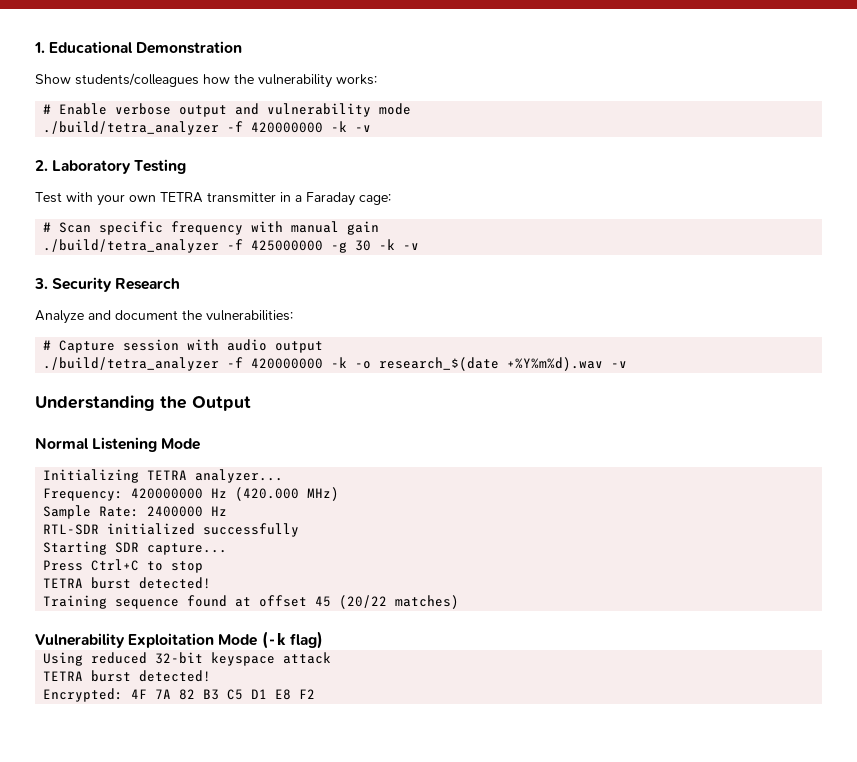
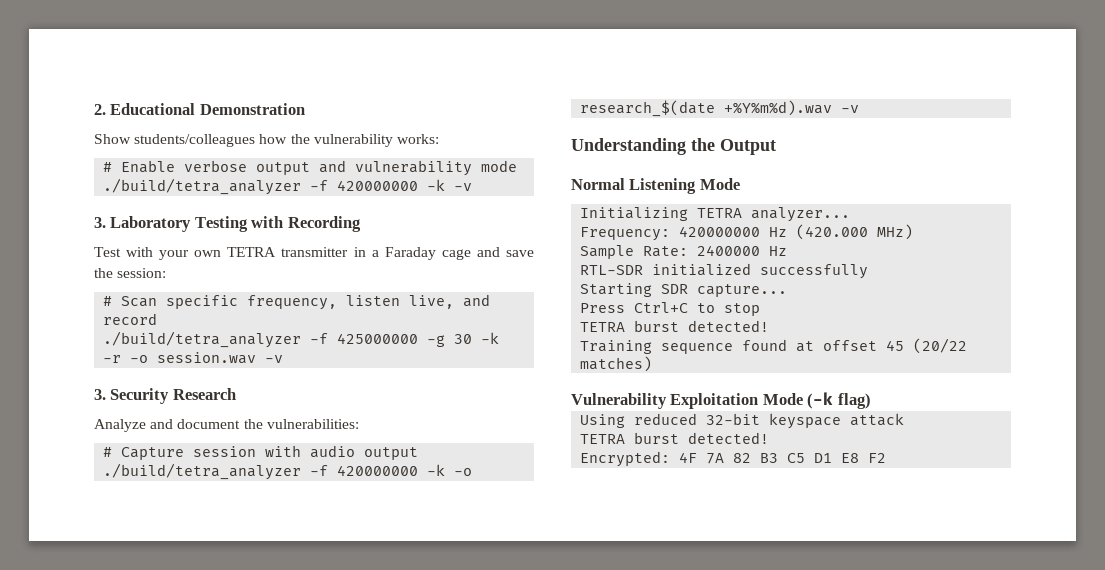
[34,42,45,53] 1. -> [94,104,106,115] 2.
[35,160,48,171] 2. -> [94,217,106,228] 3.
(187, 166) none -> [251,216,361,232] with Recording
[359,194,391,205] [43,221,380,235] cage: // # Scan specific frequency with manual gain -> [441,247,534,260] [94,268,167,278] [103,294,491,310] [103,313,158,325] cage and save the session: // # Scan specific frequency, listen live, and record
(396, 244) none -> [103,352,257,364] -r -o session.wav

